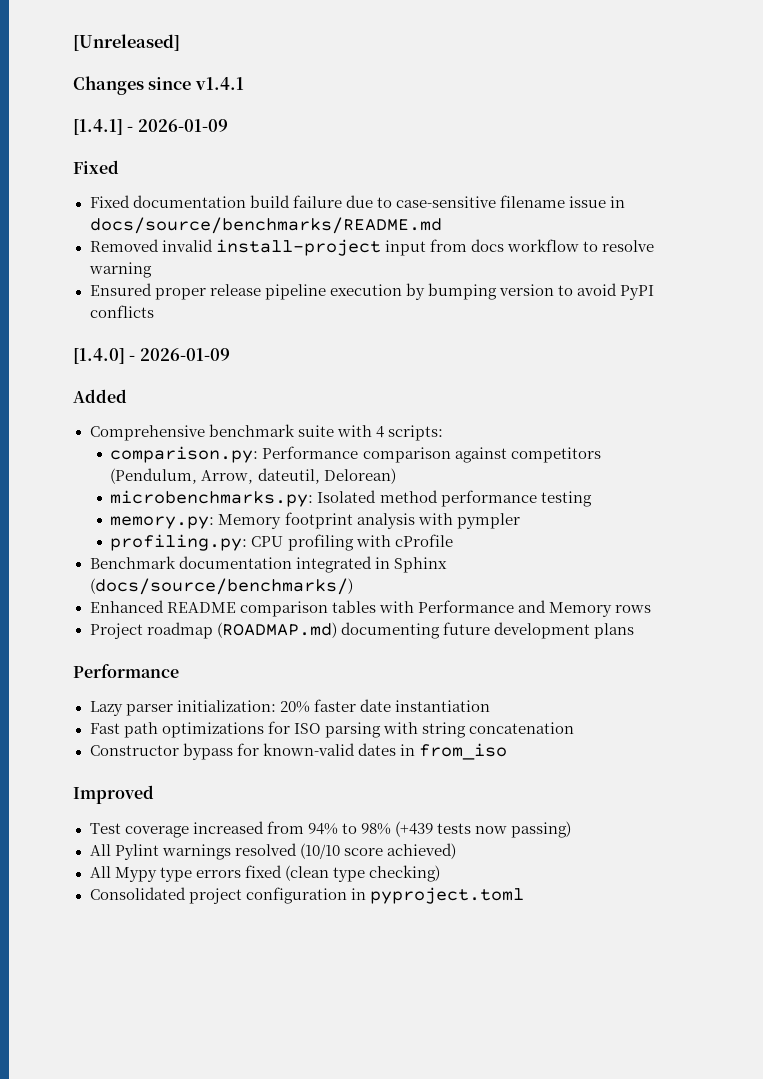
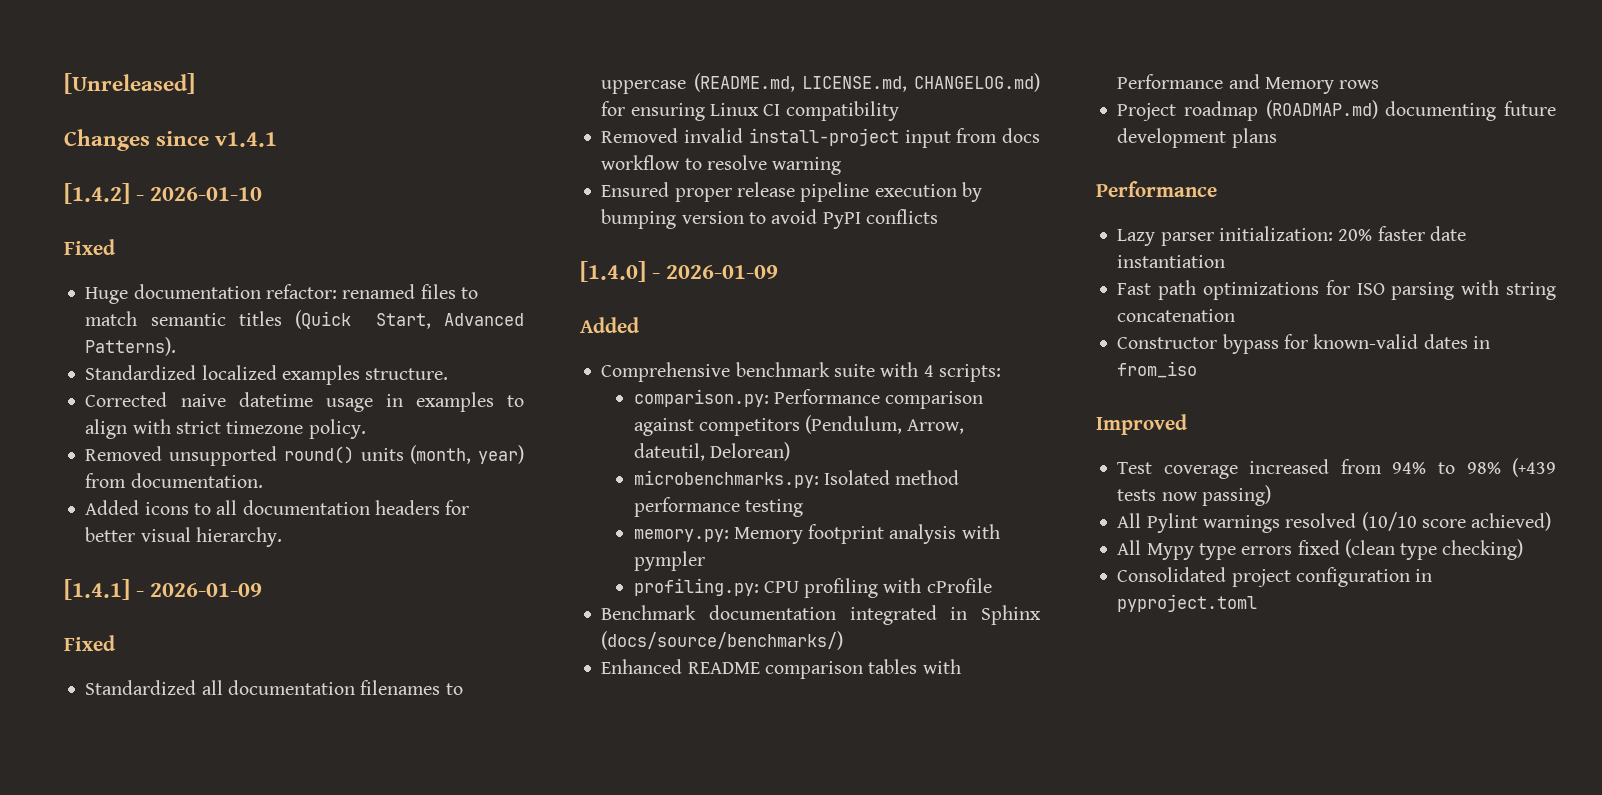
[73,119,228,135] [73,160,119,174] [89,195,625,208] [89,217,442,234] [1.4.1] - 2026-01-09 // Fixed // Fixed documentation build failure due to case-sensitive filename issue in docs/source/benchmarks/README.md -> [64,183,263,204] [64,239,115,255] [85,284,478,304] [85,310,524,329] [85,337,177,356] [85,365,449,385] [85,392,524,412] [85,419,366,439] [85,445,524,466] [85,473,263,488] [85,500,470,515] [85,527,282,547] [64,579,263,600] [64,635,115,651] [85,680,463,695] [601,73,1040,94] [601,101,899,121] [1.4.2] - 2026-01-10 // Fixed // Huge documentation refactor: renamed files to match semantic titles (Quick Start, Advanced Patterns). // Standardized localized examples structure. // Corrected naive datetime usage in examples to align with strict timezone policy. // Removed unsupported round() units (month, year) from documentation. // Added icons to all documentation headers for better visual hierarchy. // [1.4.1] - 2026-01-09 // Fixed // Standardized all documentation filenames to uppercase (README.md, LICENSE.md, CHANGELOG.md) for ensuring Linux CI compatibility

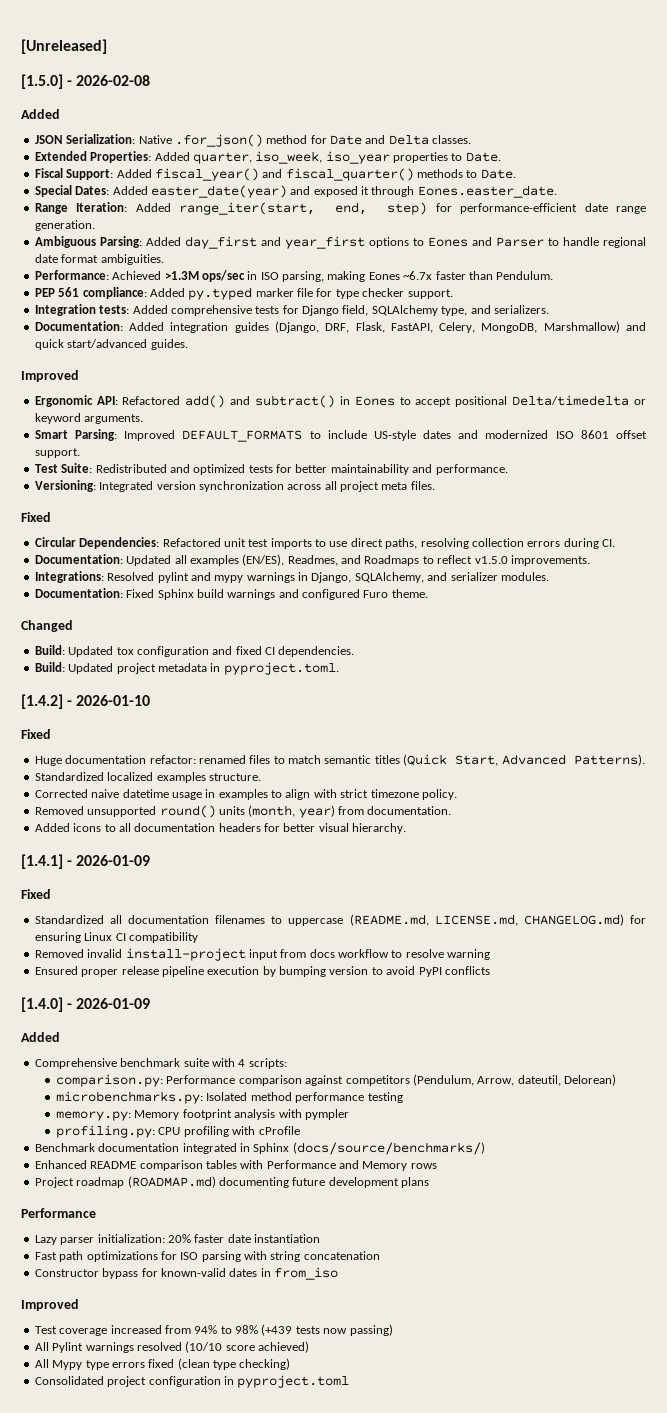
[64,129,278,151] Changes since v1.4.1 -> [21,74,151,89] [21,109,60,119] [34,134,472,147] [34,151,501,164] [34,168,516,181] [34,185,557,198] [34,202,646,215] [34,220,95,231] [34,236,646,249] [34,254,164,265] [34,270,554,282] [34,287,453,300] [34,304,549,316] [34,321,646,333] [34,339,188,350] [21,370,79,382] [34,395,647,408] [34,413,144,424] [34,429,647,442] [34,448,80,458] [34,463,508,475] [34,480,435,492] [21,512,51,522] [34,537,615,549] [34,554,590,566] [34,571,549,583] [34,588,428,600] [21,620,73,632] [34,645,355,657] [34,662,339,675] [1.5.0] - 2026-02-08 // Added // JSON Serialization: Native .for_json() method for Date and Delta classes. // Extended Properties: Added quarter, iso_week, iso_year properties to Date. // Fiscal Support: Added fiscal_year() and fiscal_quarter() methods to Date. // Special Dates: Added easter_date(year) and exposed it through Eones.easter_date. // Range Iteration: Added range_iter(start, end, step) for performance-efficient date range generation. // Ambiguous Parsing: Added day_first and year_first options to Eones and Parser to handle regional date format ambiguities. // Performance: Achieved >1.3M ops/sec in ISO parsing, making Eones ~6.7x faster than Pendulum. // PEP 561 compliance: Added py.typed marker file for type checker support. // Integration tests: Added comprehensive tests for Django field, SQLAlchemy type, and serializers. // Documentation: Added integration guides (Django, DRF, Flask, FastAPI, Celery, MongoDB, Marshmallow) and quick start/advanced guides. // Improved // Ergonomic API: Refactored add() and subtract() in Eones to accept positional Delta/timedelta or keyword arguments. // Smart Parsing: Improved DEFAULT_FORMATS to include US-style dates and modernized ISO 8601 offset support. // Test Suite: Redistributed and optimized tests for better maintainability and performance. // Versioning: Integrated version synchronization across all project meta files. // Fixed // Circular Dependencies: Refactored unit test imports to use direct paths, resolving collection errors during CI. // Documentation: Updated all examples (EN/ES), Readmes, and Roadmaps to reflect v1.5.0 improvements. // Integrations: Resolved pylint and mypy warnings in Django, SQLAlchemy, and serializer modules. // Documentation: Fixed Sphinx build warnings and configured Furo theme. // Changed // Build: Updated tox configuration and fixed CI dependencies. // Build: Updated project metadata in pyproject.toml.

